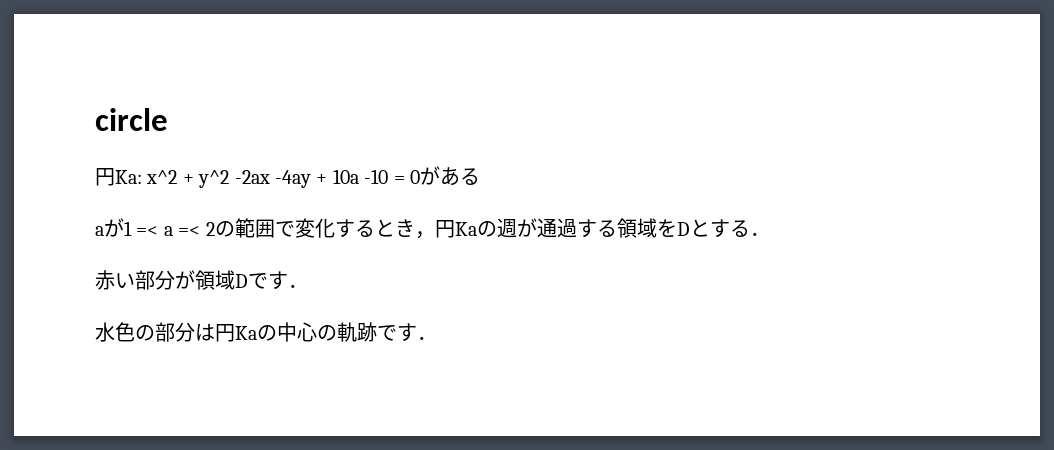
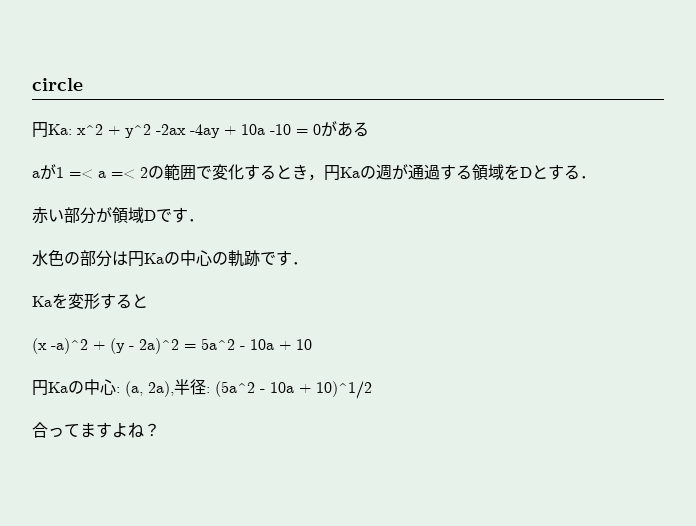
(437, 338) none -> [32,293,148,309] [32,338,312,354] [32,379,372,399] [32,422,160,438] // Kaを変形すると // (x -a)^2 + (y - 2a)^2 = 5a^2 - 10a + 10 // 円Kaの中心: (a, 2a),半径: (5a^2 - 10a + 10)^1/2 // 合ってますよね？

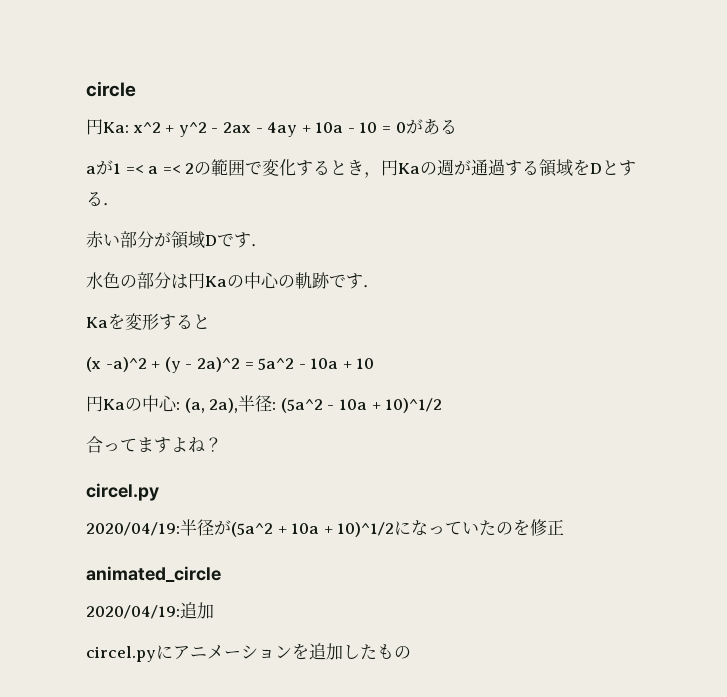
[156,124,291,138] -2ax -4ay + 10a -10 -> [211,122,378,137] - 2ax - 4ay + 10a - 10
(160, 430) none -> [86,483,159,501] [86,519,565,537] [86,566,221,582] [86,602,214,619] [86,643,411,662] // circel.py // 2020/04/19:半径が(5a^2 + 10a + 10)^1/2になっていたのを修正 // animated_circle // 2020/04/19:追加 // circel.pyにアニメーションを追加したもの

